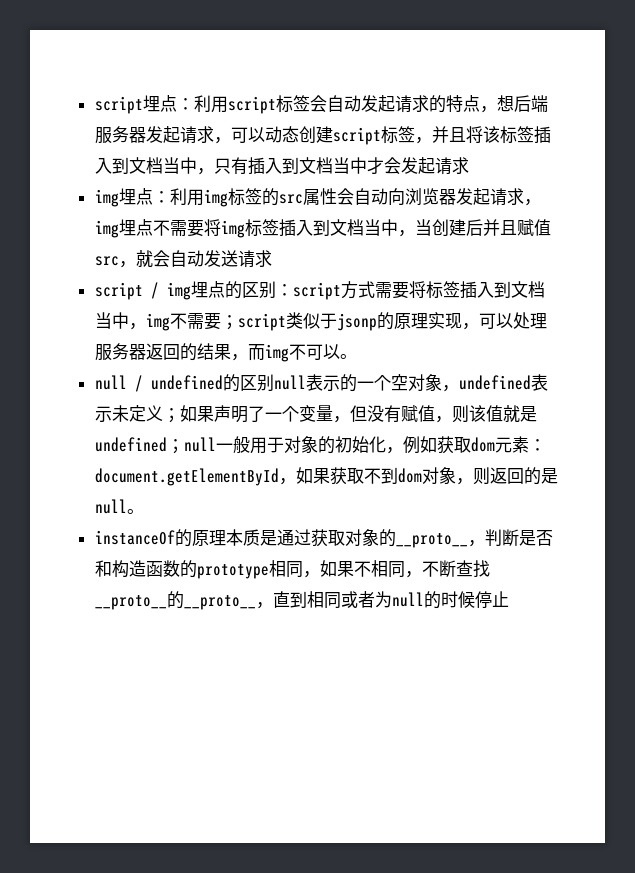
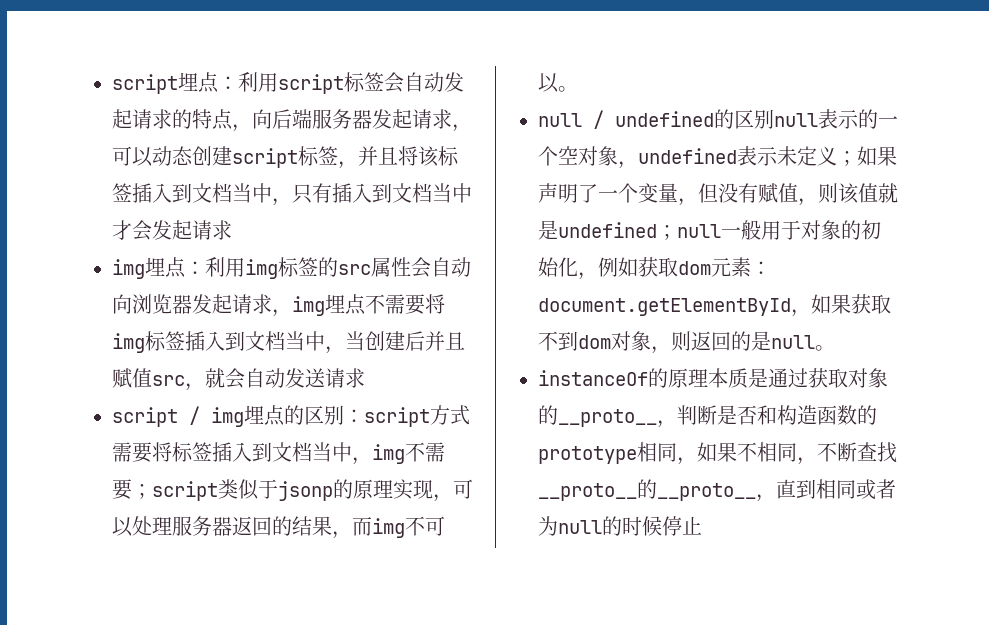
[496,95,514,112] 想 -> [252,109,272,129] 向

